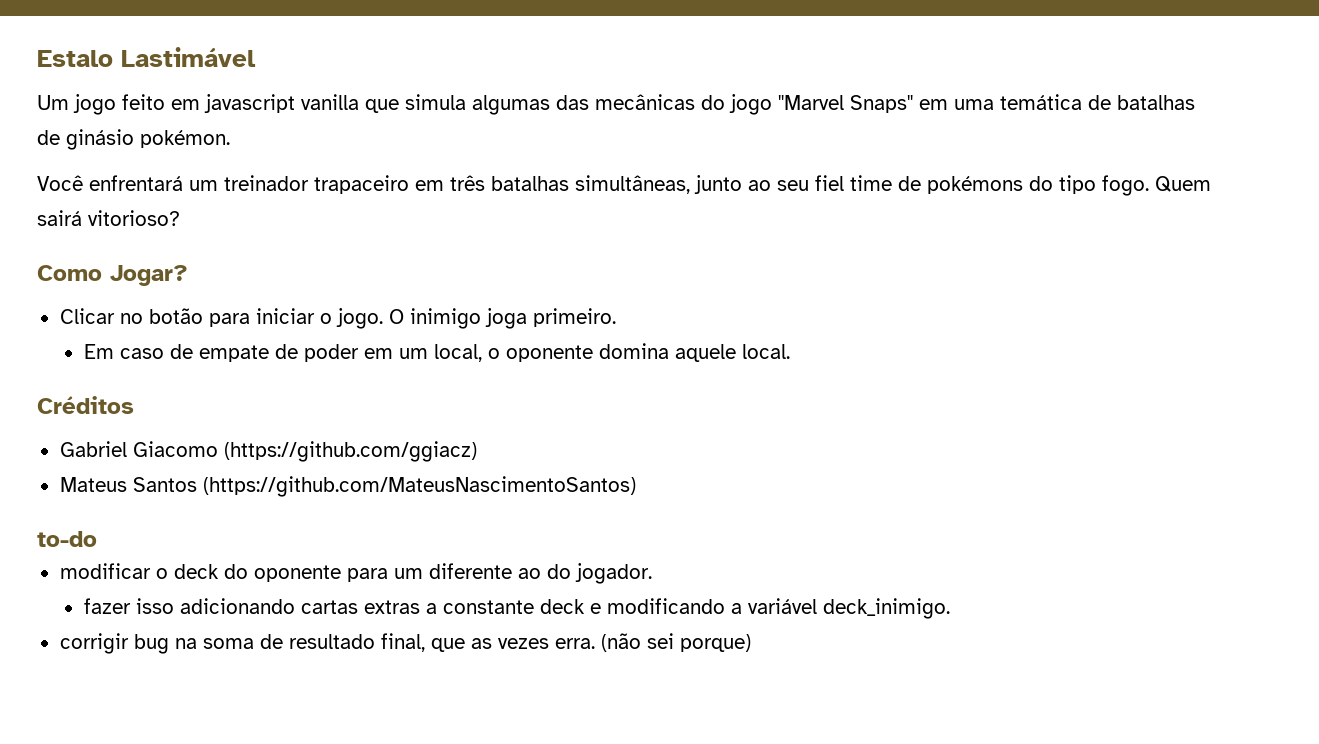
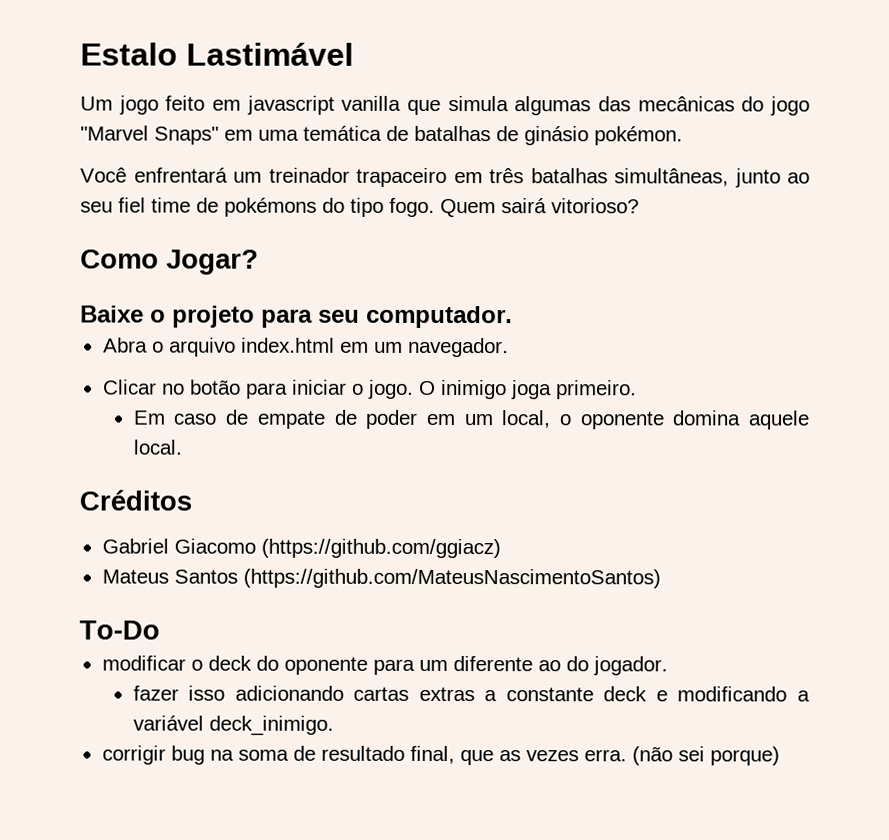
(188, 275) none -> [80,305,513,329] [102,337,509,358] // Baixe o projeto para seu computador. // Abra o arquivo index.html em um navegador.
[37,531,97,547] to-do -> [79,620,160,640] To-Do

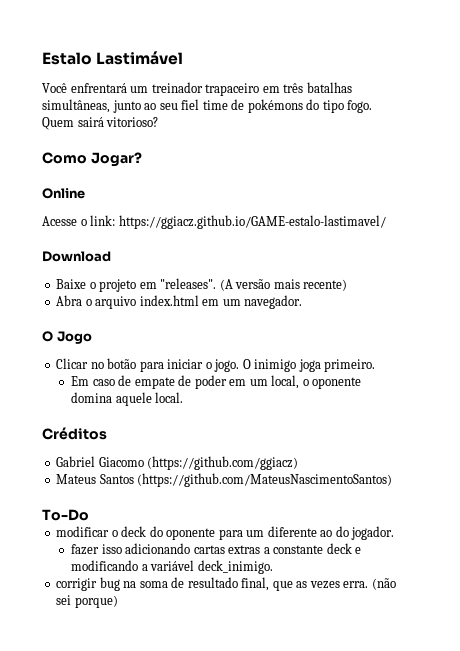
[80,95,810,116] [80,125,683,146] // Um jogo feito em javascript vanilla que simula algumas das mecânicas do jogo "Marvel Snaps" em uma temática de batalhas de ginásio pokémon. -> (184, 58) none
[80,305,513,329] Baixe o projeto para seu computador. -> [42,188,85,199] [42,215,386,229] [42,251,111,262] [56,278,348,292] Online // Acesse o link: https://ggiacz.github.io/GAME-estalo-lastimavel/ // Download // Baixe o projeto em "releases". (A versão mais recente)
(509, 347) none -> [42,331,92,344] // O Jogo

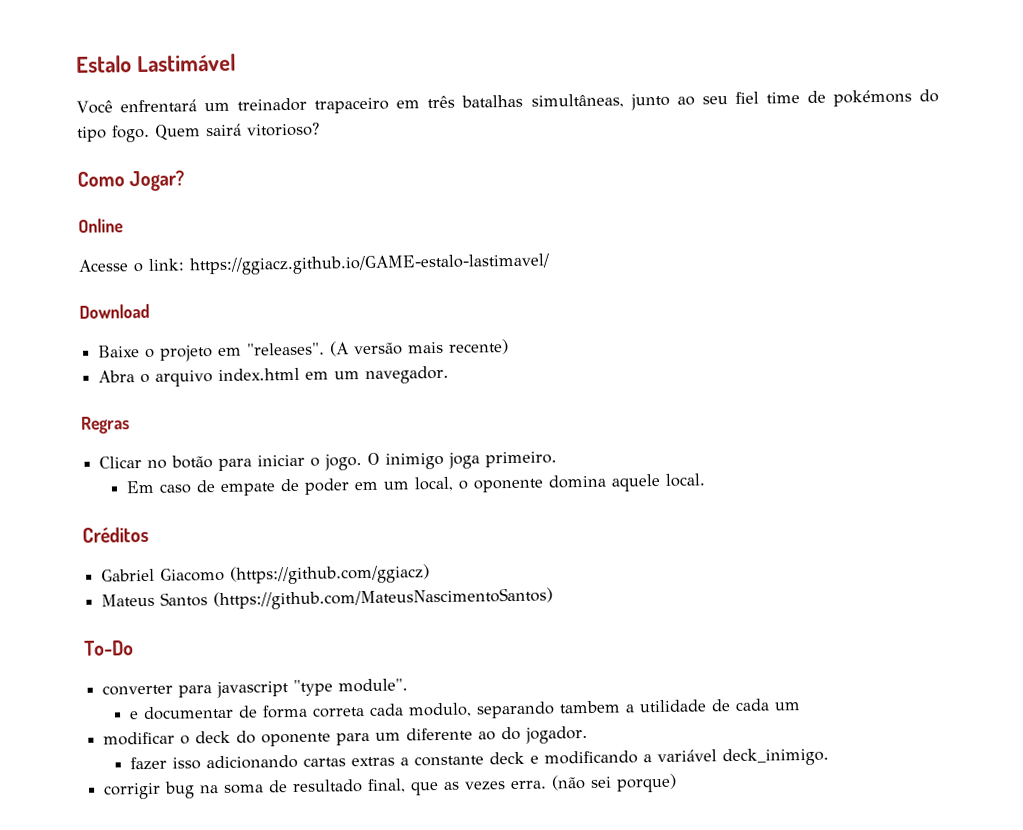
[42,331,92,344] O Jogo -> [80,416,130,434] Regras
(89, 515) none -> [102,678,409,699] [129,698,802,721] // converter para javascript "type module". // e documentar de forma correta cada modulo, separando tambem a utilidade de cada um

